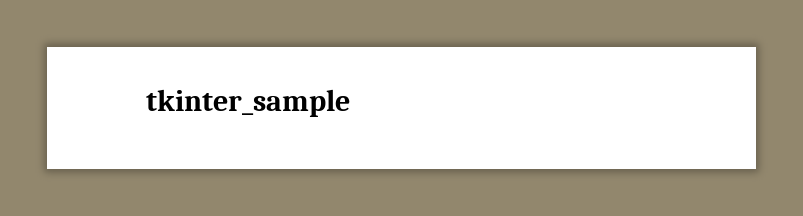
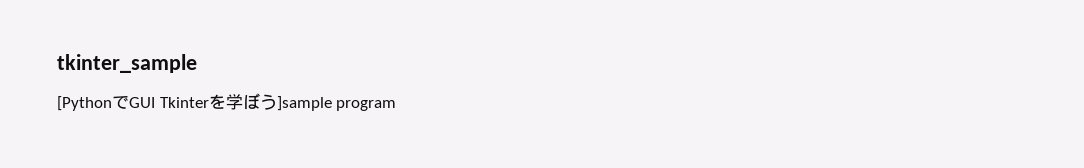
(350, 103) none -> [57,93,397,111] // [PythonでGUI Tkinterを学ぼう]sample program

